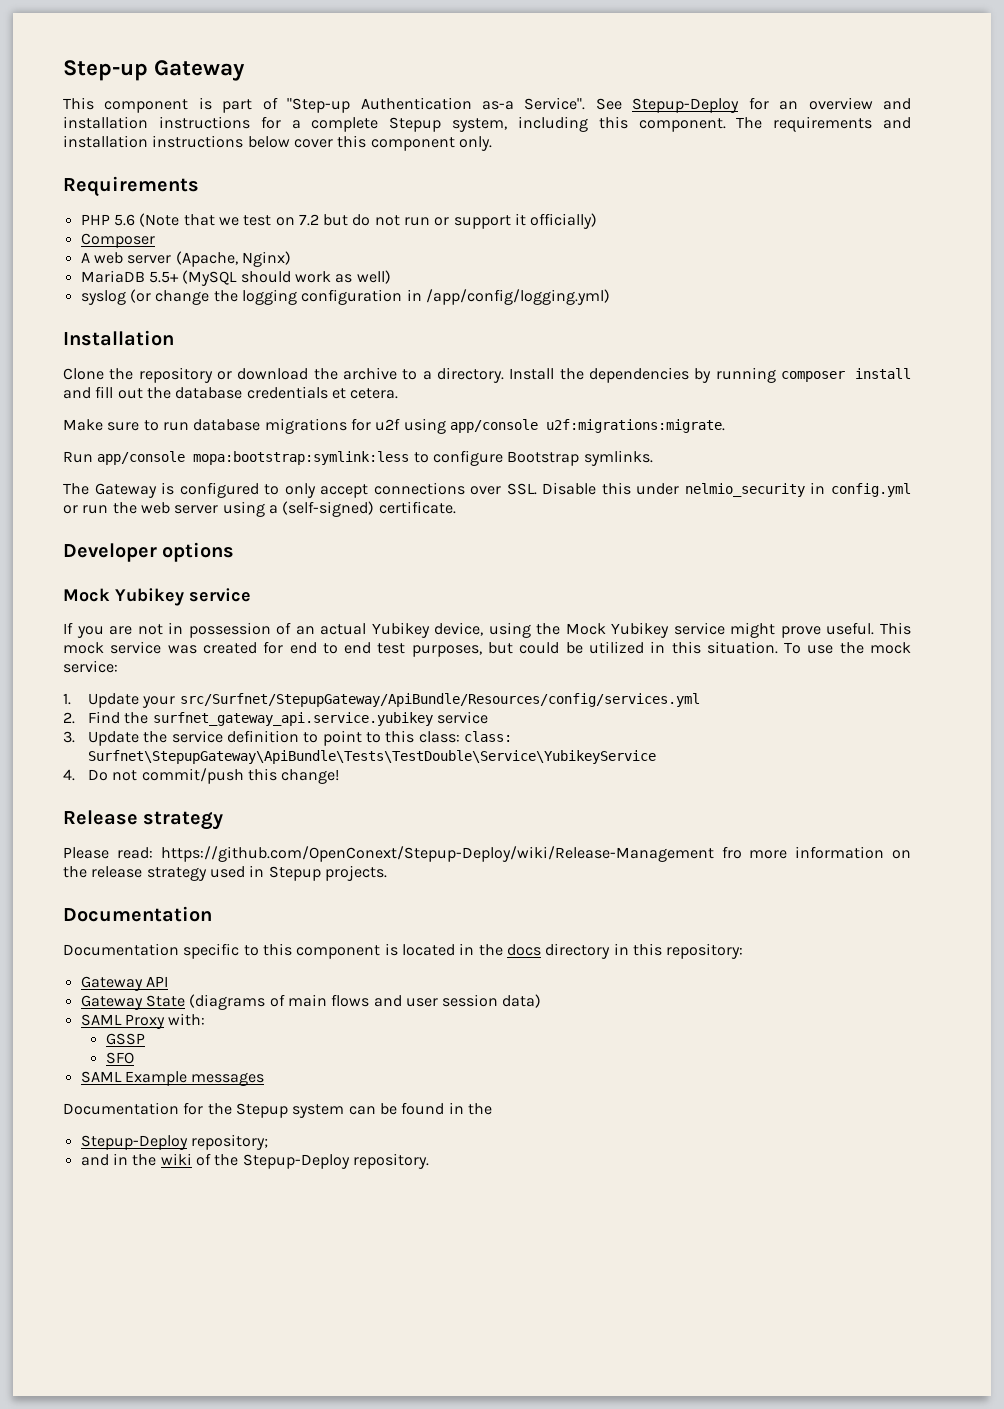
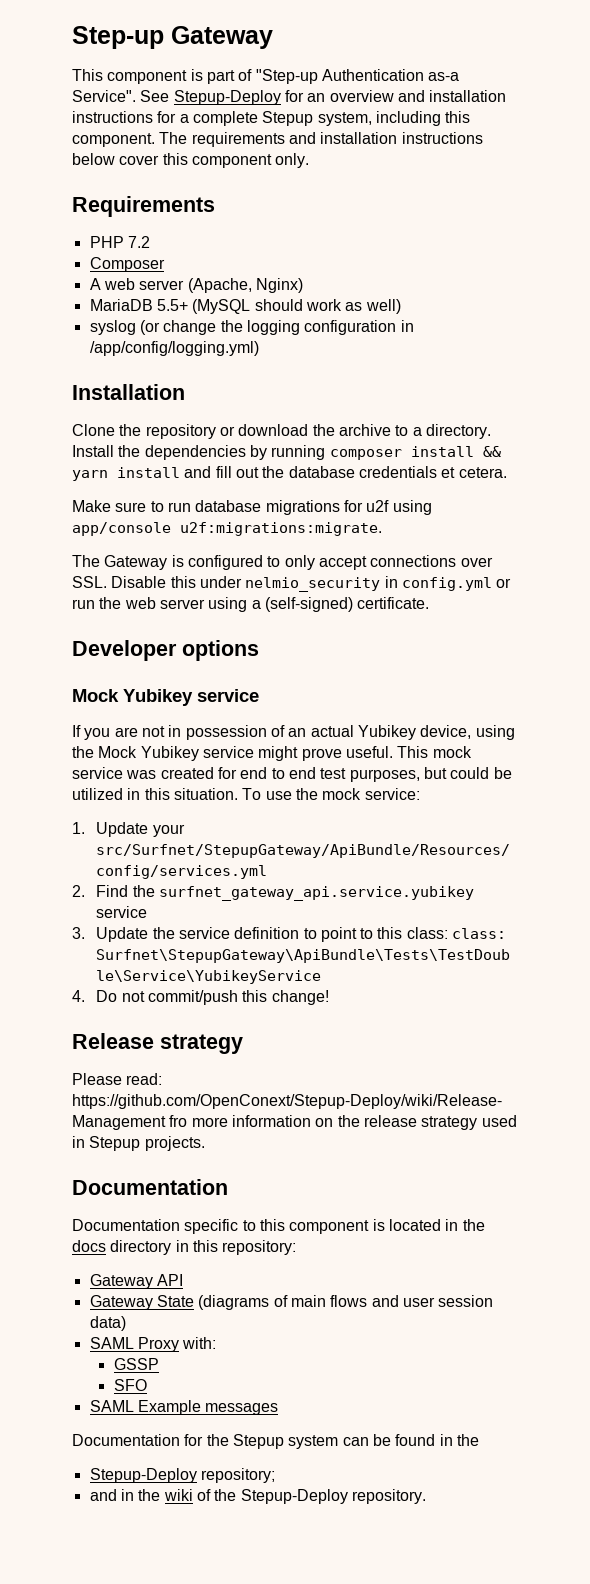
[113,213,598,229] 5.6 (Note that we test on 7.2 but do not run or support it officially) -> [127,236,150,248] 7.2
(912, 373) none -> [482,446,501,457] [72,467,180,481] && yarn install
[63,450,653,466] // Run app/console mopa:bootstrap:symlink:less to configure Bootstrap symlinks. -> (382, 529) none

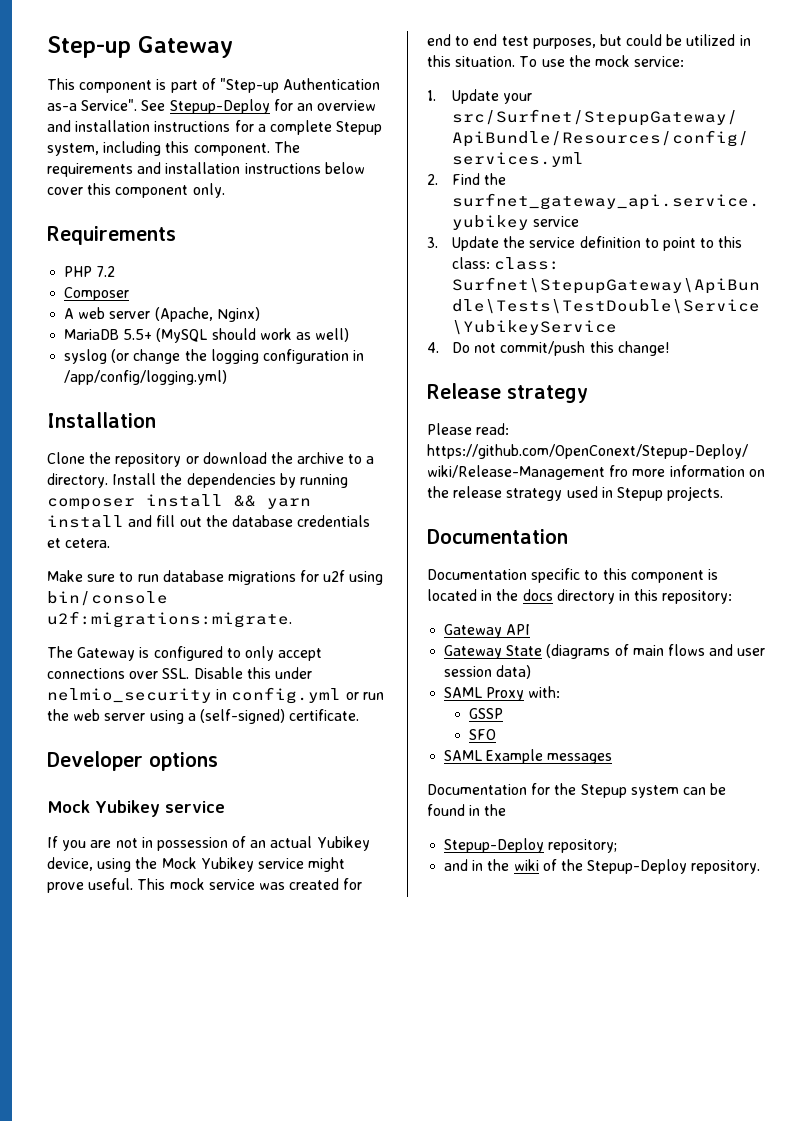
[72,522,171,536] app/console -> [47,591,168,606] bin/console

